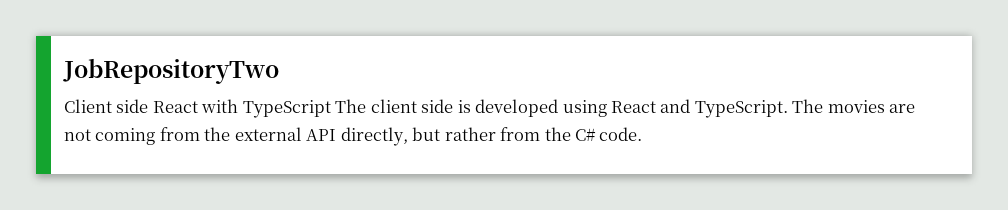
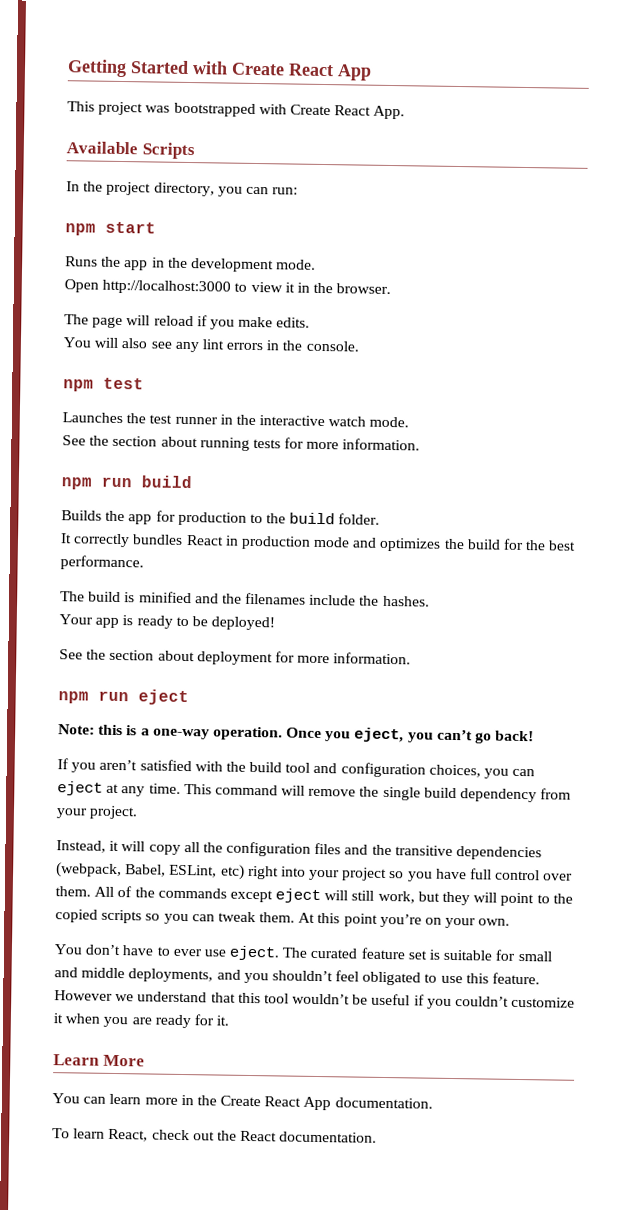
[63,58,279,84] [64,99,916,118] [64,127,643,146] JobRepositoryTwo // Client side React with TypeScript The client side is developed using React and TypeScript. The movies are not coming from the external API directly, but rather from the C# code. -> [67,59,372,81] [67,101,406,120] [66,141,195,160] [66,181,299,197] [65,221,156,236] [65,256,317,273] [64,279,392,295] [64,314,311,330] [63,337,359,353] [63,377,144,392] [62,412,410,428] [62,435,421,451] [61,475,192,490] [61,510,381,526] [60,533,577,552] [60,555,144,571] [60,591,430,607] [59,614,276,631] [59,649,412,666] [58,689,189,706] [58,724,535,744] [57,758,536,779] [57,781,572,803] [56,805,139,820] [56,840,543,861] [56,862,574,882] [55,886,573,907] [55,909,511,929] [54,944,552,962] [54,967,541,986] [54,990,576,1009] [53,1013,230,1029] [53,1054,145,1067] [52,1093,433,1111] [52,1128,378,1143] Getting Started with Create React App // This project was bootstrapped with Create React App. // Available Scripts // In the project directory, you can run: // npm start // Runs the app in the development mode. // Open http://localhost:3000 to view it in the browser. // The page will reload if you make edits. // You will also see any lint errors in the console. // npm test // Launches the test runner in the interactive watch mode. // See the section about running tests for more information. // npm run build // Builds the app for production to the build folder. // It correctly bundles React in production mode and optimizes the build for the best performance. // The build is minified and the filenames include the hashes. // Your app is ready to be deployed! // See the section about deployment for more information. // npm run eject // Note: this is a one-way operation. Once you eject, you can’t go back! // If you aren’t satisfied with the build tool and configuration choices, you can eject at any time. This command will remove the single build dependency from your project. // Instead, it will copy all the configuration files and the transitive dependencies (webpack, Babel, ESLint, etc) right into your project so you have full control over them. All of the commands except eject will still work, but they will point to the copied scripts so you can tweak them. At this point you’re on your own. // You don’t have to ever use eject. The curated feature set is suitable for small and middle deployments, and you shouldn’t feel obligated to use this feature. However we understand that this tool wouldn’t be useful if you couldn’t customize it when you are ready for it. // Learn More // You can learn more in the Create React App documentation. // To learn React, check out the React documentation.

